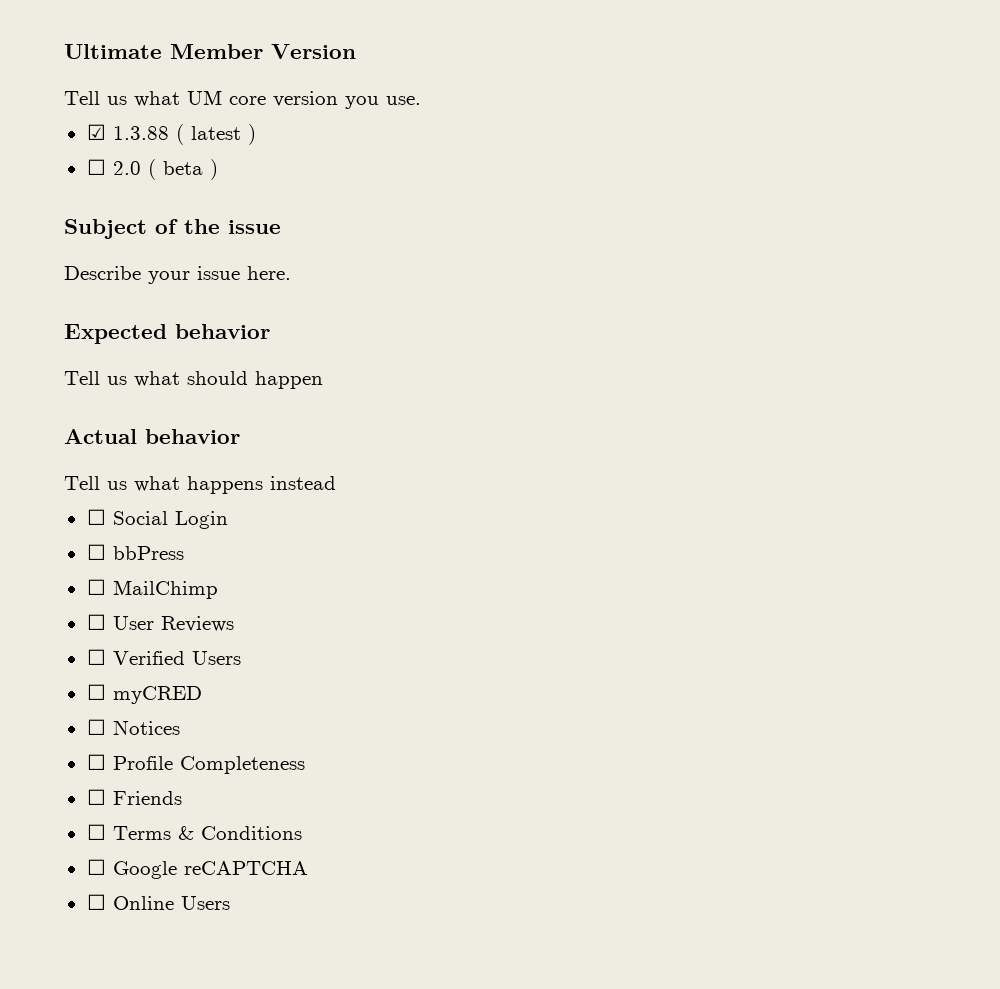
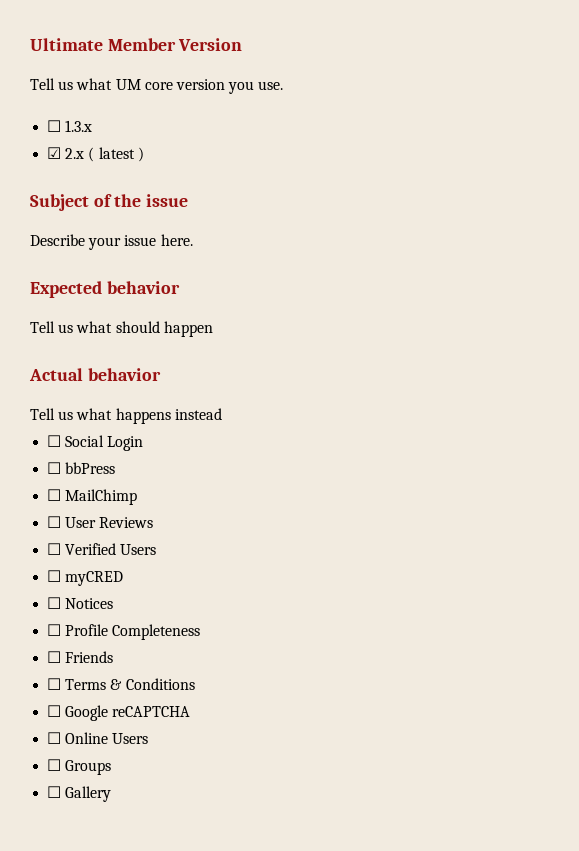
(421, 100) none -> [47,120,93,132] // ☐ 1.3.x
[112,126,169,140] 1.3.88 -> [65,148,85,159] 2.x
[86,159,218,180] // ☐ 2.0 ( beta ) -> (144, 154) none
(230, 903) none -> [47,759,112,775] [47,786,112,802] // ☐ Groups // ☐ Gallery

